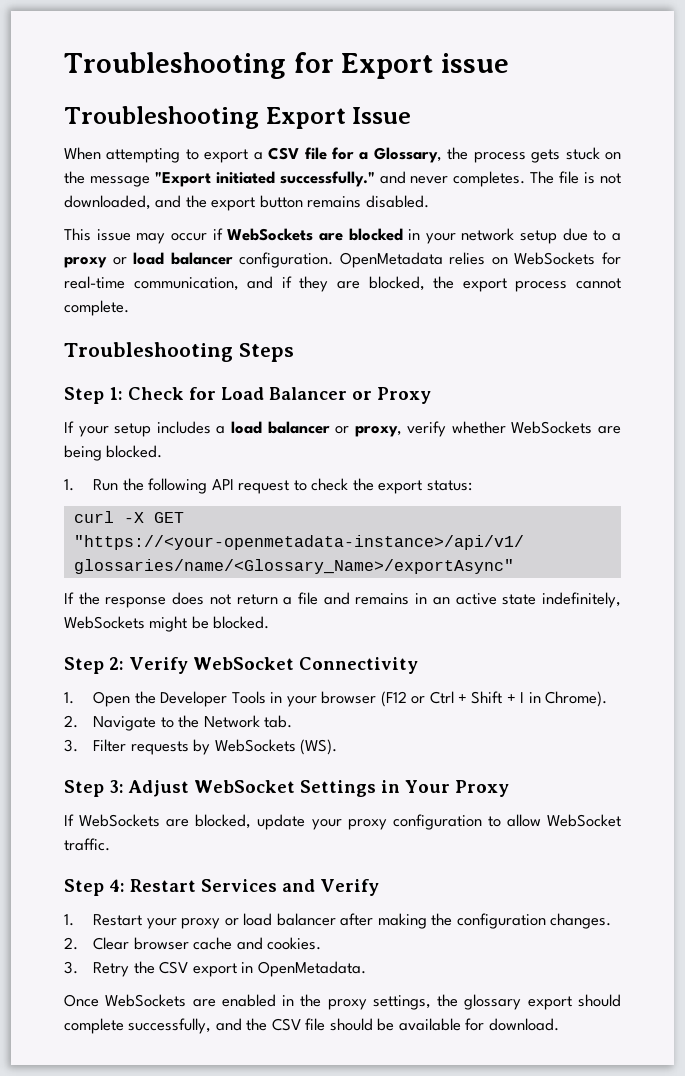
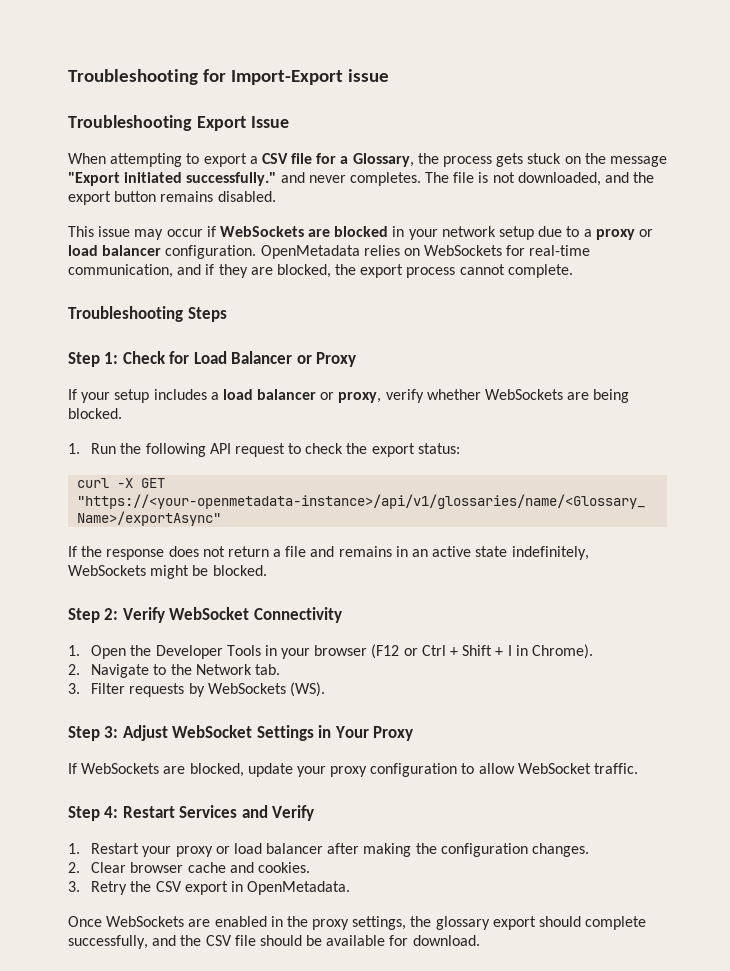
[341,53,434,79] Export -> [231,70,344,85] Import-Export

